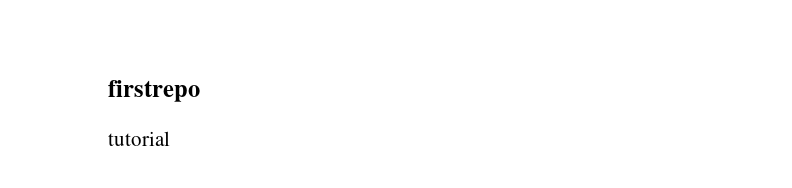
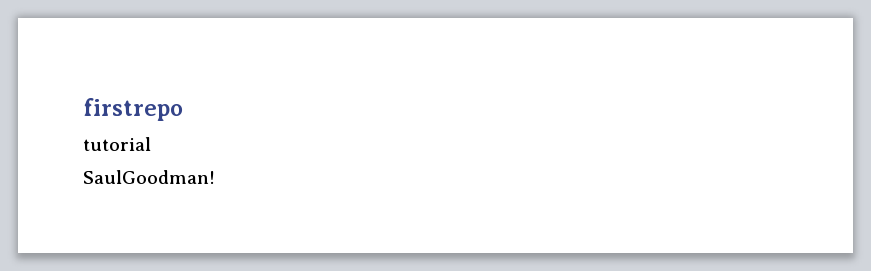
(170, 138) none -> [83,170,215,184] // SaulGoodman!

